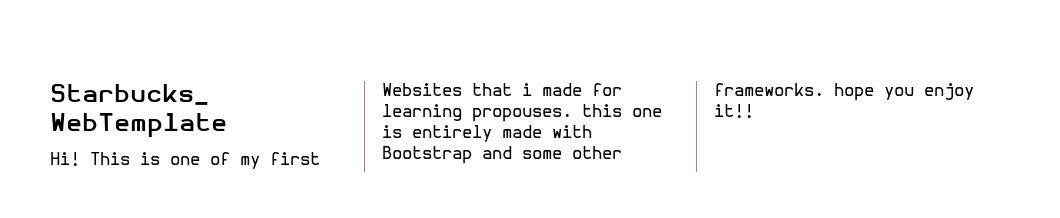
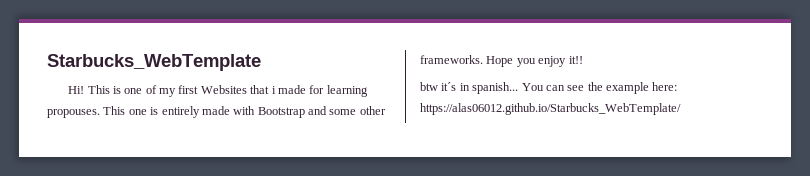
[582,104,622,117] this -> [103,106,126,115] This
[834,83,874,101] hope -> [486,56,514,67] Hope
(754, 111) none -> [420,82,678,94] [420,103,681,115] // btw it´s in spanish... You can see the example here: https://alas06012.github.io/Starbucks_WebTemplate/

